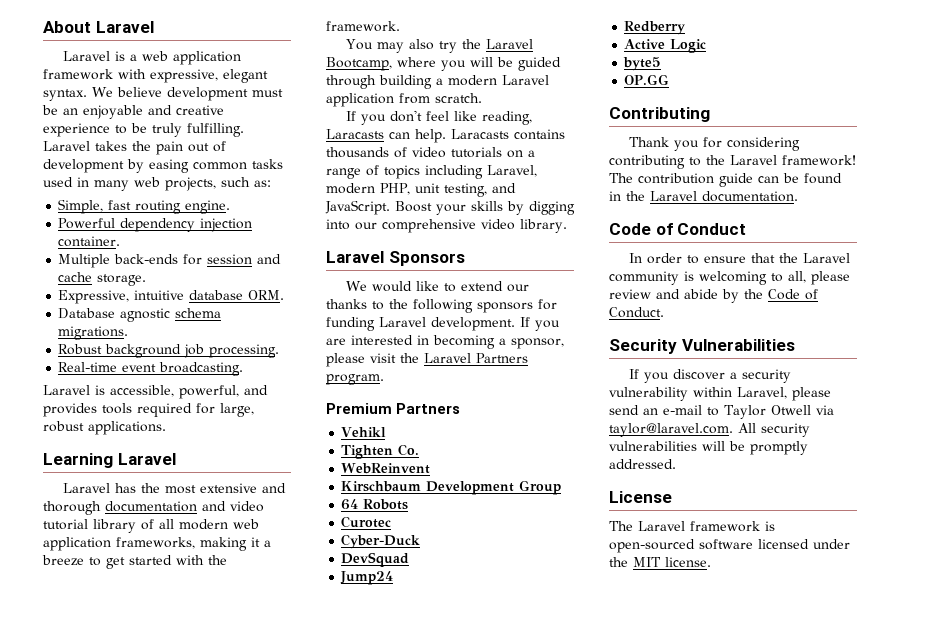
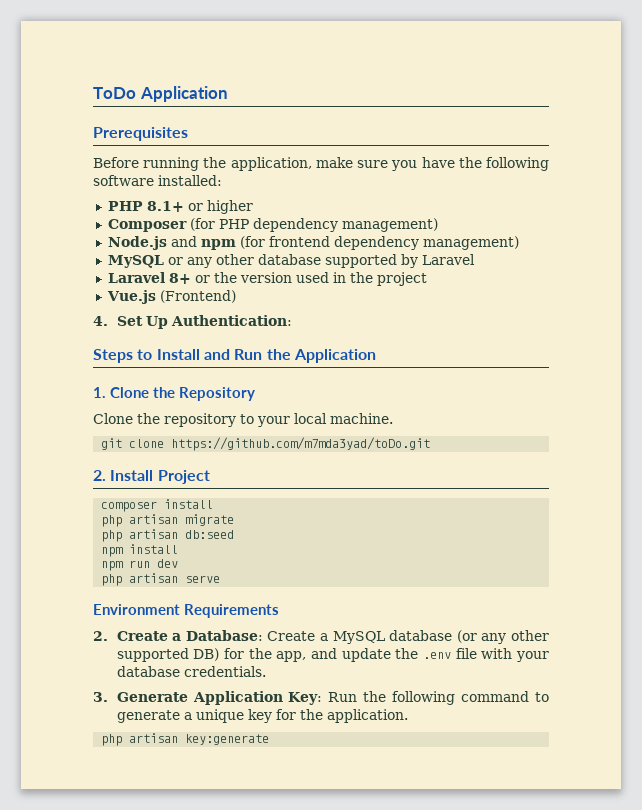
[43,21,154,33] [62,51,241,65] [43,69,268,83] [43,87,283,101] [42,105,224,119] [43,123,244,137] [43,141,226,155] [43,159,283,173] [43,177,271,191] [58,199,231,214] [58,218,253,232] [58,236,121,247] [58,254,282,268] [58,272,147,286] [58,290,285,304] [58,308,222,322] [58,326,129,340] [58,344,280,358] [58,362,244,376] [43,385,268,399] [43,403,254,417] [43,421,166,435] [43,453,176,468] [62,483,286,494] [43,501,264,515] [43,519,259,533] [43,537,271,551] [42,555,227,569] [326,21,400,32] [345,39,533,53] [326,57,561,71] [326,75,549,89] [326,93,482,107] [345,110,532,125] [326,129,565,143] [326,147,535,158] [326,165,537,179] [326,183,516,197] [325,200,575,215] [326,219,567,233] [326,251,465,266] [345,281,529,292] [326,299,557,313] [326,317,560,331] [326,335,564,349] [326,353,528,367] [326,374,384,385] [326,403,461,414] [341,427,387,437] [341,444,420,459] [341,463,431,474] [341,480,562,495] [341,499,409,510] [341,516,392,528] [341,534,421,549] [341,552,410,567] [340,571,394,585] [624,21,686,35] [624,39,707,53] [623,57,662,71] [624,74,670,85] [609,107,710,122] [628,137,800,151] [609,155,856,169] [609,173,842,187] [609,191,798,202] [609,223,747,235] [628,253,850,264] [609,271,850,285] [609,289,818,303] [609,307,664,318] [609,339,795,354] [628,369,791,383] [609,387,831,401] [609,405,834,419] [609,423,810,437] [609,441,808,455] [609,459,676,469] [609,491,672,503] [609,521,775,532] [609,539,850,553] [609,557,711,567] About Laravel // Laravel is a web application framework with expressive, elegant syntax. We believe development must be an enjoyable and creative experience to be truly fulfilling. Laravel takes the pain out of development by easing common tasks used in many web projects, such as: // Simple, fast routing engine. // Powerful dependency injection container. // Multiple back-ends for session and cache storage. // Expressive, intuitive database ORM. // Database agnostic schema migrations. // Robust background job processing. // Real-time event broadcasting. // Laravel is accessible, powerful, and provides tools required for large, robust applications. // Learning Laravel // Laravel has the most extensive and thorough documentation and video tutorial library of all modern web application frameworks, making it a breeze to get started with the framework. // You may also try the Laravel Bootcamp, where you will be guided through building a modern Laravel application from scratch. // If you don't feel like reading, Laracasts can help. Laracasts contains thousands of video tutorials on a range of topics including Laravel, modern PHP, unit testing, and JavaScript. Boost your skills by digging into our comprehensive video library. // Laravel Sponsors // We would like to extend our thanks to the following sponsors for funding Laravel development. If you are interested in becoming a sponsor, please visit the Laravel Partners program. // Premium Partners // Vehikl // Tighten Co. // WebReinvent // Kirschbaum Development Group // 64 Robots // Curotec // Cyber-Duck // DevSquad // Jump24 // Redberry // Active Logic // byte5 // OP.GG // Contributing // Thank you for considering contributing to the Laravel framework! The contribution guide can be found in the Laravel documentation. // Code of Conduct // In order to ensure that the Laravel community is welcoming to all, please review and abide by the Code of Conduct. // Security Vulnerabilities // If you discover a security vulnerability within Laravel, please send an e-mail to Taylor Otwell via taylor@laravel.com. All security vulnerabilities will be promptly addressed. // License // The Laravel framework is open-sourced software licensed under the MIT license. -> [93,86,228,102] [93,127,188,141] [93,157,549,171] [93,175,222,186] [107,200,253,214] [107,218,438,232] [107,236,519,250] [107,254,475,268] [107,272,427,286] [106,290,236,304] [93,315,292,329] [93,349,376,363] [93,387,256,401] [93,413,393,427] [101,437,431,451] [93,470,210,484] [101,499,214,512] [101,514,235,527] [101,529,235,542] [101,544,179,557] [101,559,179,571] [101,573,221,586] [93,604,280,618] [93,630,550,644] [116,648,549,662] [116,666,266,677] [93,691,549,705] [116,709,408,723] [101,733,270,746] ToDo Application // Prerequisites // Before running the application, make sure you have the following software installed: // PHP 8.1+ or higher // Composer (for PHP dependency management) // Node.js and npm (for frontend dependency management) // MySQL or any other database supported by Laravel // Laravel 8+ or the version used in the project // Vue.js (Frontend) // 4. Set Up Authentication: // Steps to Install and Run the Application // 1. Clone the Repository // Clone the repository to your local machine. // git clone https://github.com/m7mda3yad/toDo.git // 2. Install Project // composer install // php artisan migrate // php artisan db:seed // npm install // npm run dev // php artisan serve // Environment Requirements // 2. Create a Database: Create a MySQL database (or any other supported DB) for the app, and update the .env file with your database credentials. // 3. Generate Application Key: Run the following command to generate a unique key for the application. // php artisan key:generate

